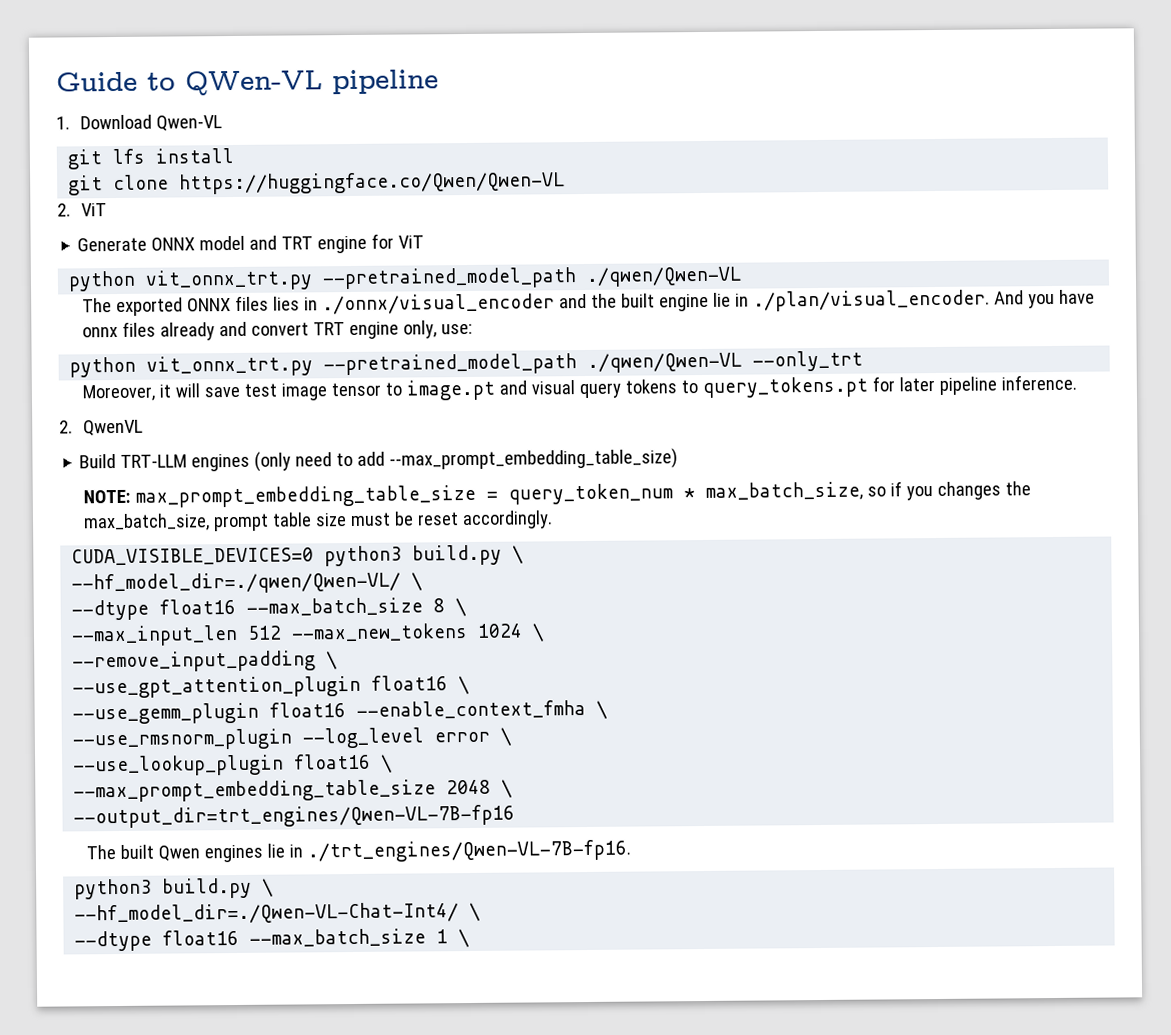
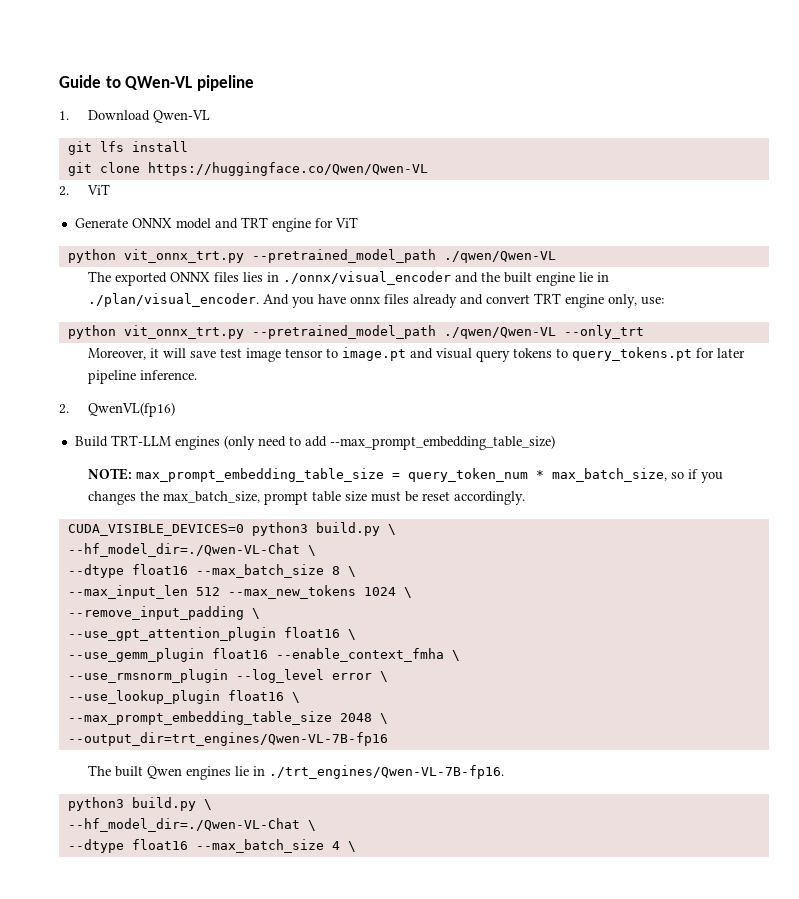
[83,419,144,437] QwenVL -> [87,402,175,417] QwenVL(fp16)
[71,571,402,595] --hf_model_dir=./qwen/Qwen-VL/ -> [67,543,300,557] --hf_model_dir=./Qwen-VL-Chat
[74,902,482,925] [74,928,449,952] --hf_model_dir=./Qwen-VL-Chat-Int4/ \ // --dtype float16 --max_batch_size 1 -> [67,818,316,832] [67,839,340,853] --hf_model_dir=./Qwen-VL-Chat \ // --dtype float16 --max_batch_size 4

